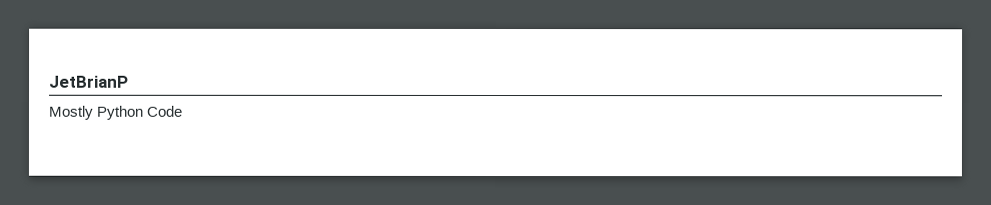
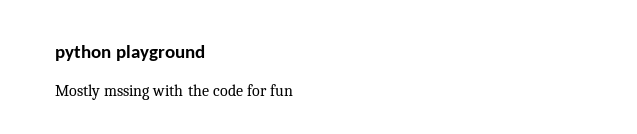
[49,75,129,88] JetBrianP -> [55,45,206,61] python playground
[96,105,183,120] Python Code -> [104,84,294,100] mssing with the code for fun

